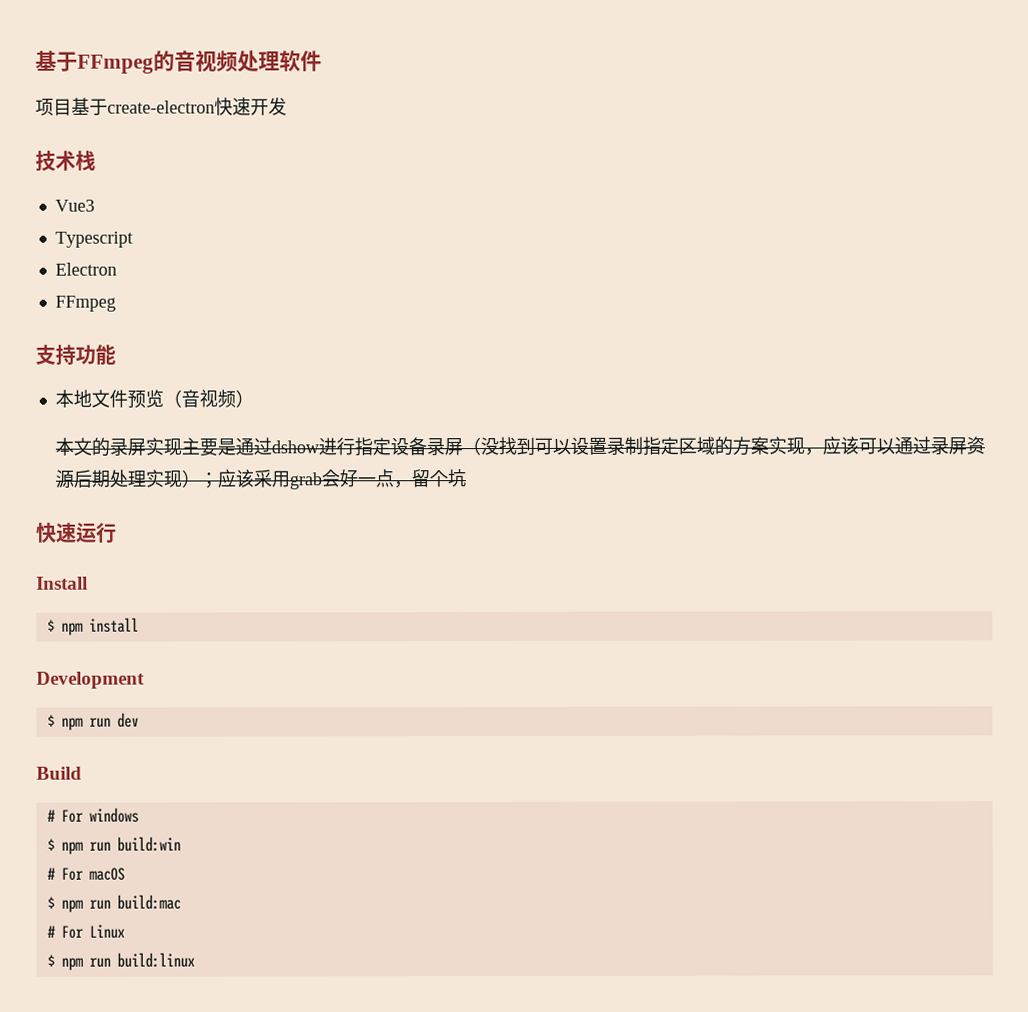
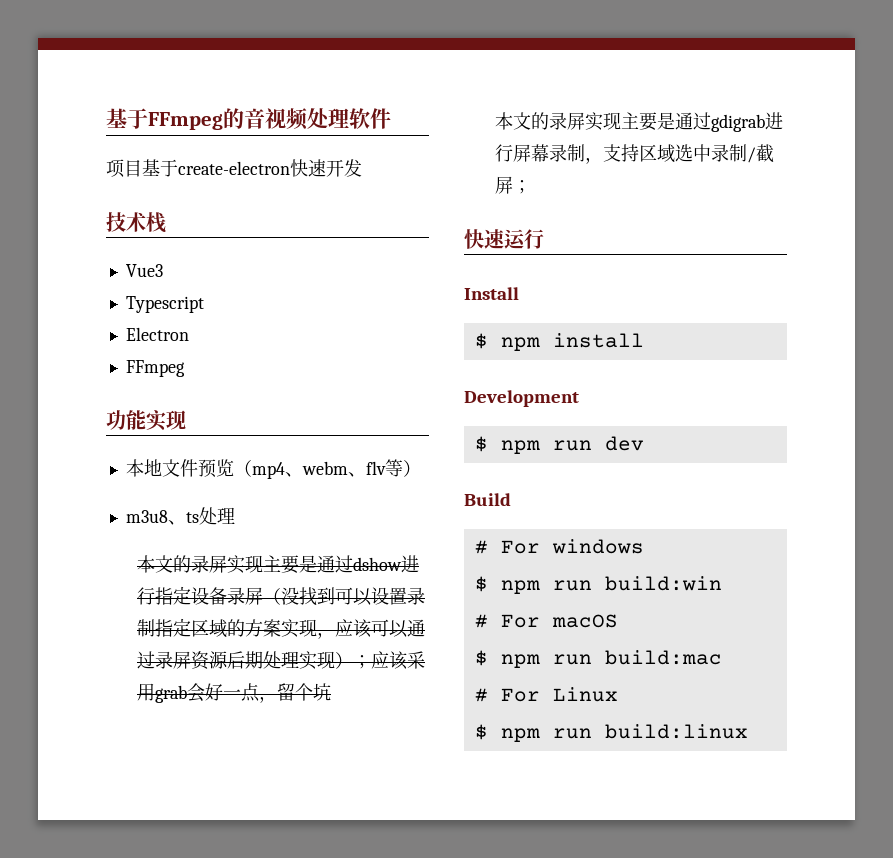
[35,344,76,366] 支持 -> (185, 368) none
(116, 354) none -> [146,410,186,431] 实现
[180,389,254,408] 音视频） -> [251,459,421,479] [125,507,235,525] mp4、webm、flv等） // m3u8、ts处理
(467, 478) none -> [495,112,784,132] [495,144,775,164] [495,176,532,194] // 本文的录屏实现主要是通过gdigrab进行屏幕录制，支持区域选中录制/截屏；

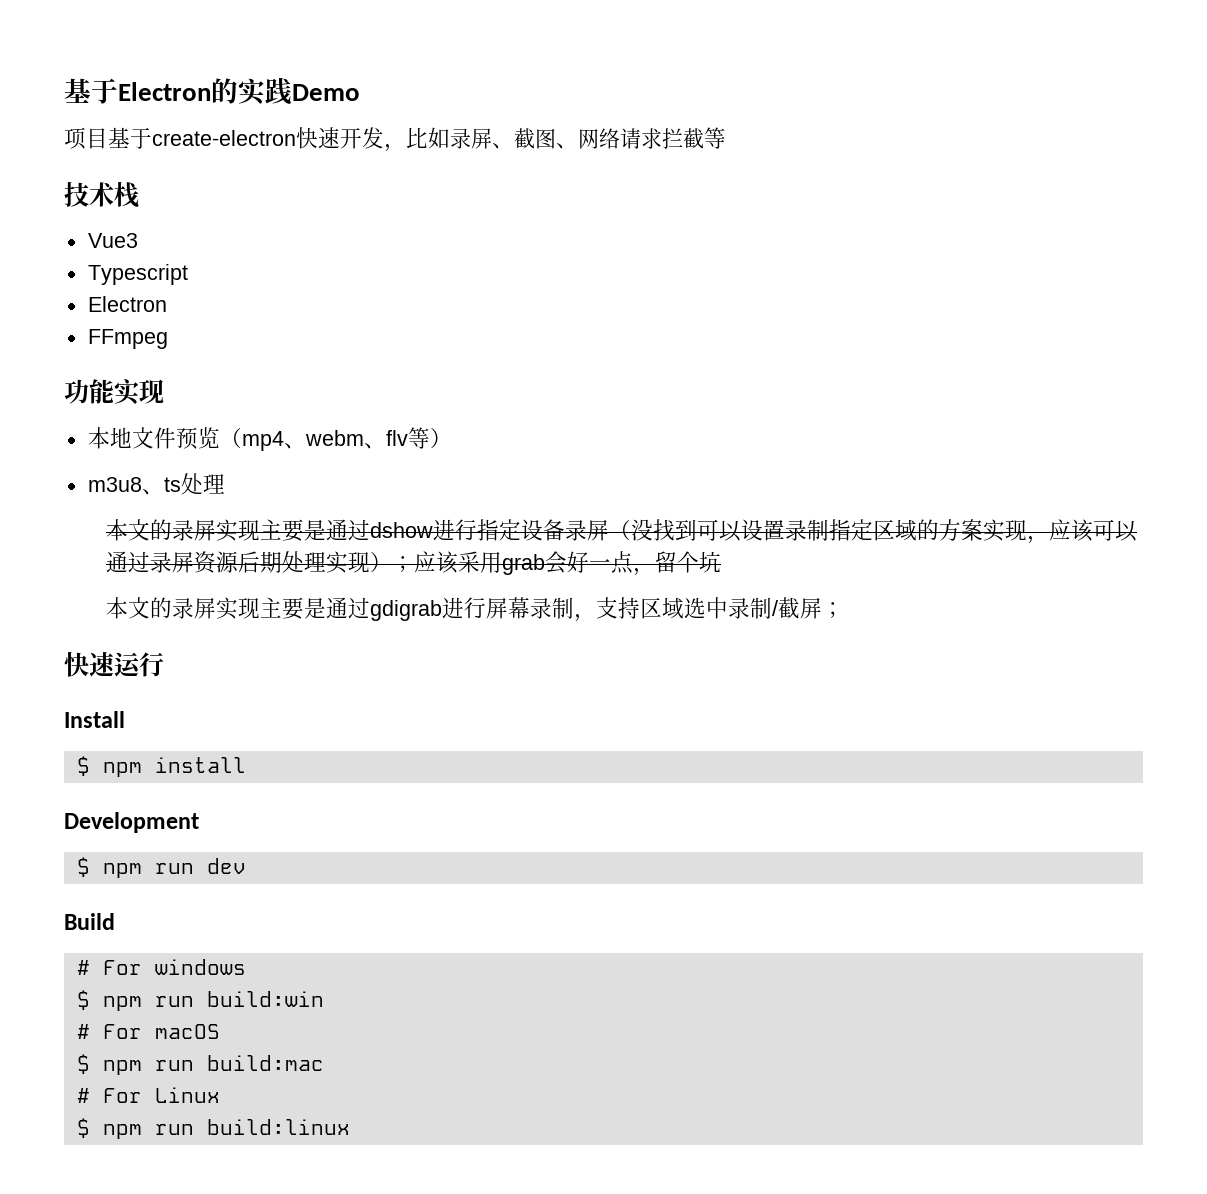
[106,108,391,130] 基于FFmpeg的音视频处理软件 -> [64,77,360,105] 基于Electron的实践Demo
(362, 168) none -> [384,127,726,152] ，比如录屏、截图、网络请求拦截等

